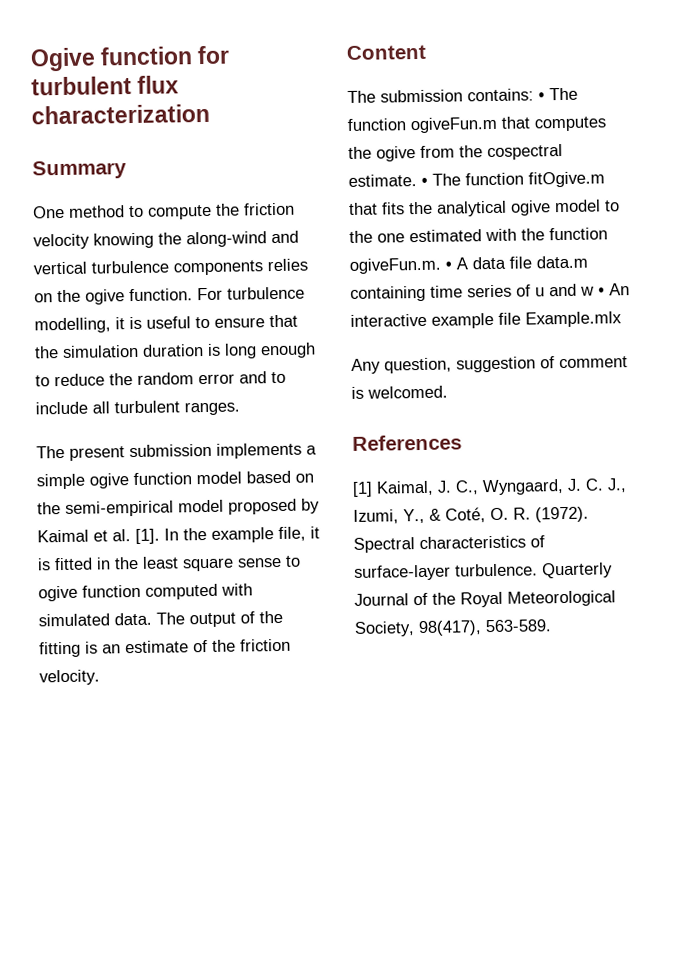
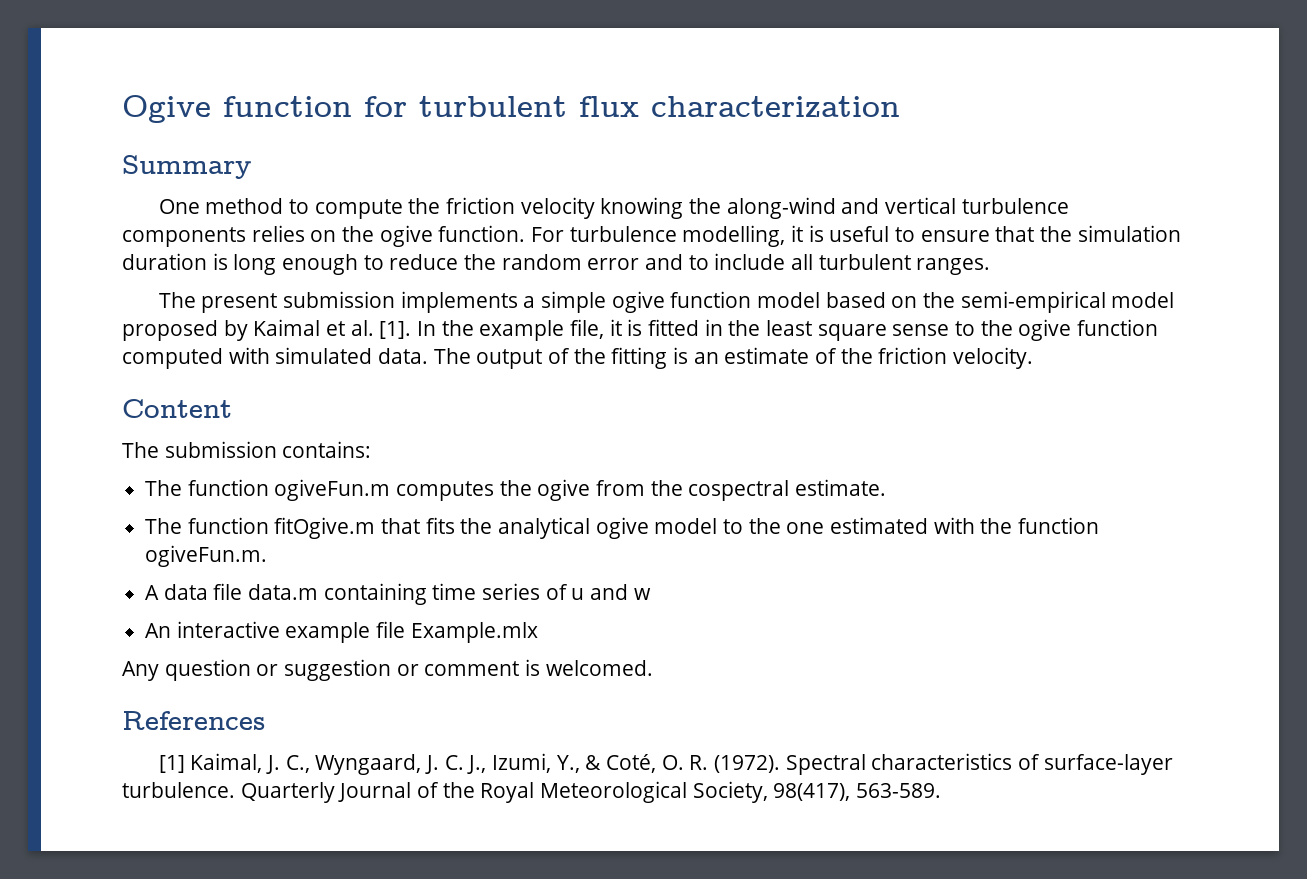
(301, 561) none -> [980,320,1013,336] the
[538,92,545,101] • -> (372, 449) //
[501,116,530,129] that -> (391, 490) none
[421,177,428,186] • -> (887, 487) //
[445,261,452,270] • -> (268, 556) //
[598,287,605,296] • -> (651, 594) //
[384,356,555,374] question, suggestion of -> [164,659,419,681] question or suggestion or

